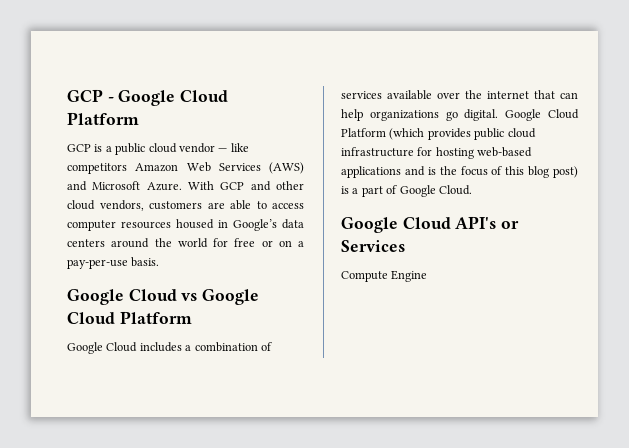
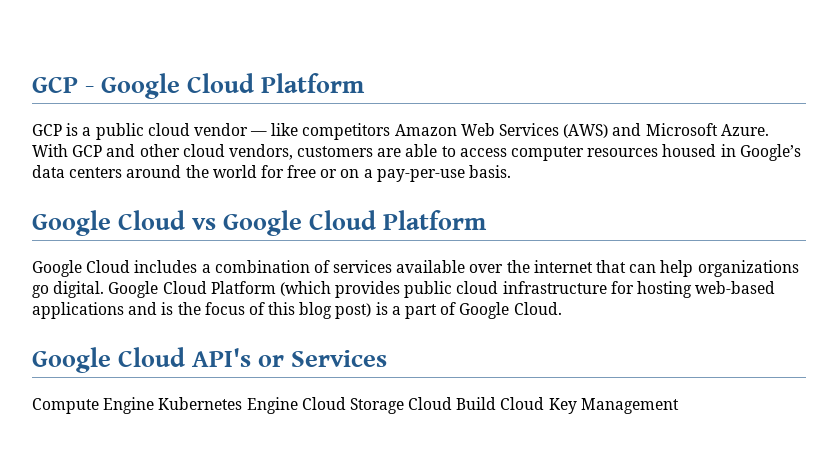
(428, 276) none -> [158,397,679,414] Kubernetes Engine Cloud Storage Cloud Build Cloud Key Management

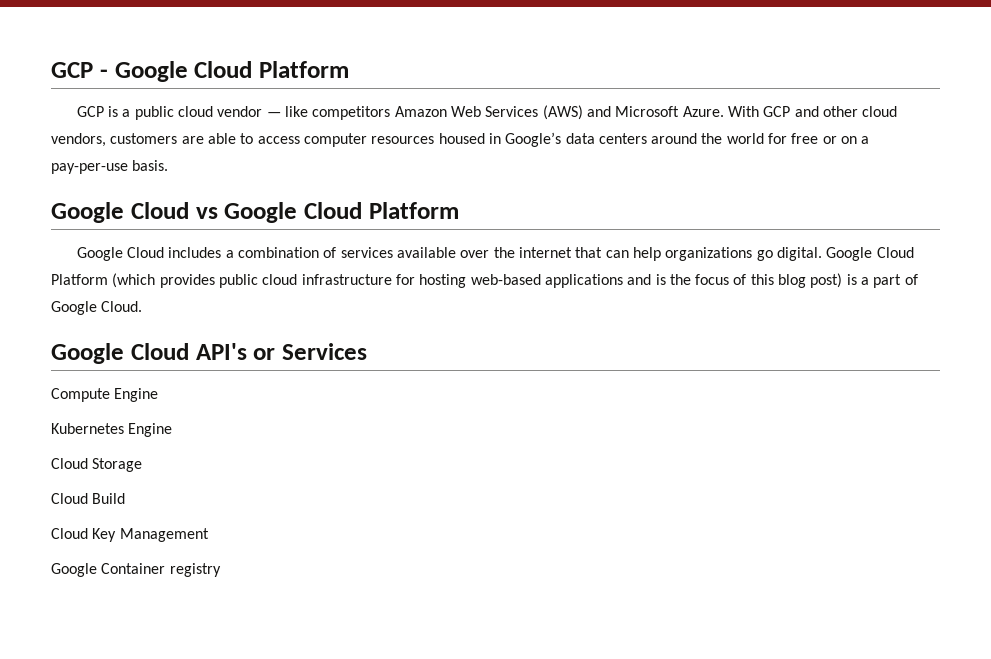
(155, 405) none -> (159, 395) //
(298, 405) none -> (173, 430) //
(404, 406) none -> (143, 465) //
(497, 403) none -> (126, 498) //
(679, 406) none -> [51,563,221,577] // Google Container registry

